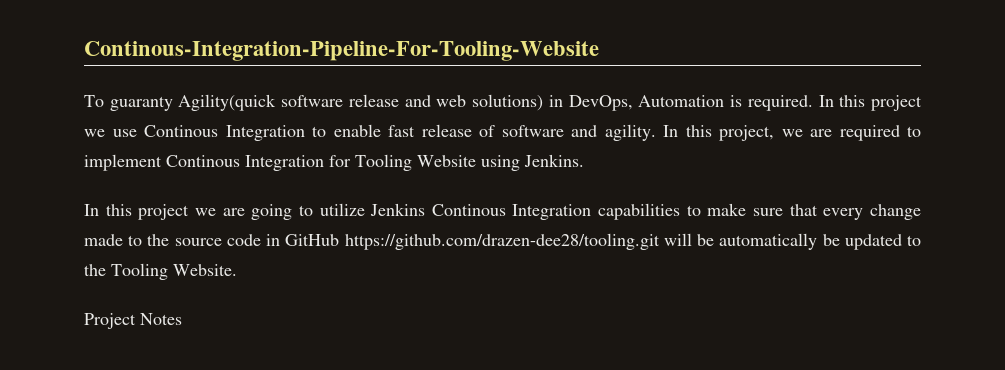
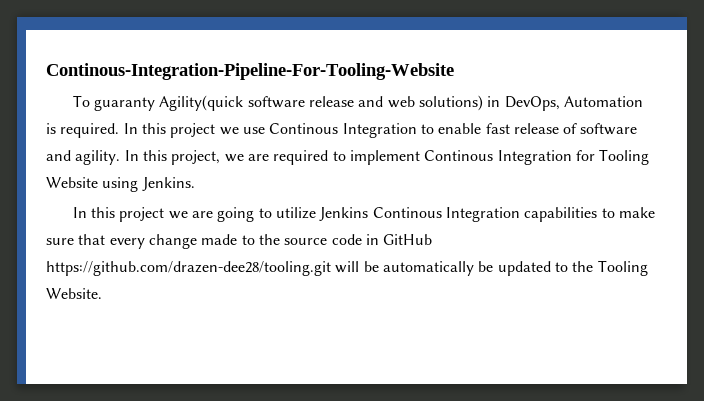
[84,313,182,329] // Project Notes -> (102, 293) none

